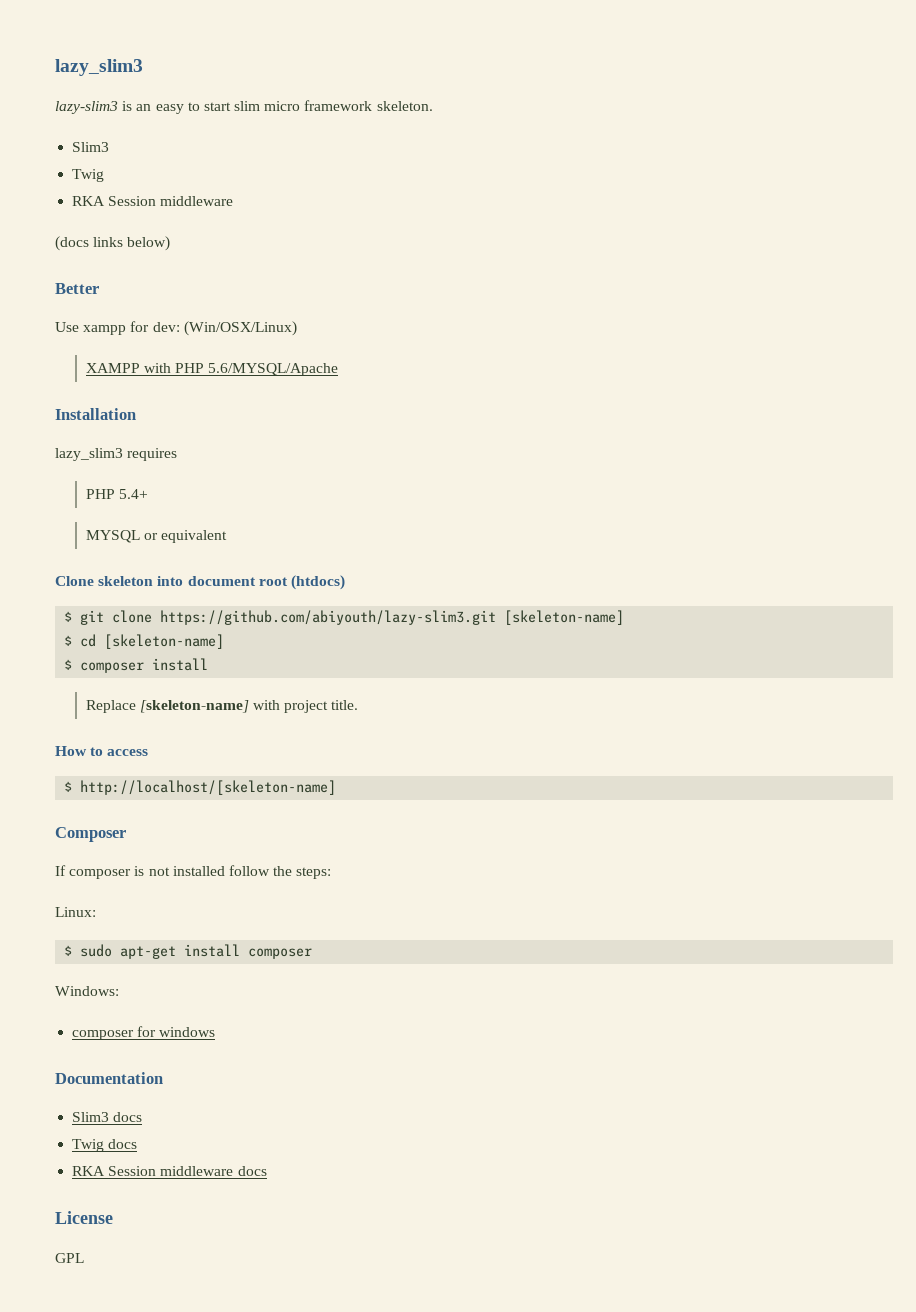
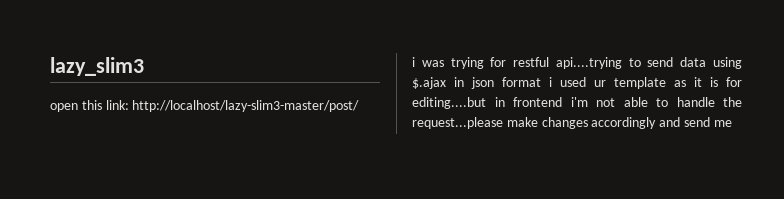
[55,100,433,114] [72,142,110,152] [72,169,105,182] [72,196,234,206] [55,236,171,251] [55,283,99,294] [55,321,297,336] [85,363,339,376] [55,408,136,420] [55,448,178,461] [85,489,148,499] [85,530,228,543] [55,575,345,590] [64,610,625,625] [64,634,225,649] [64,658,209,673] [85,700,359,713] [55,746,149,756] [64,780,337,795] [55,827,126,842] [55,865,332,879] [55,907,96,917] [64,944,313,959] [55,986,119,996] [72,1026,216,1040] [55,1072,163,1084] [72,1112,143,1122] [72,1139,138,1152] [72,1166,267,1176] [55,1211,113,1224] [55,1253,84,1263] lazy-slim3 is an easy to start slim micro framework skeleton. // Slim3 // Twig // RKA Session middleware // (docs links below) // Better // Use xampp for dev: (Win/OSX/Linux) // XAMPP with PHP 5.6/MYSQL/Apache // Installation // lazy_slim3 requires // PHP 5.4+ // MYSQL or equivalent // Clone skeleton into document root (htdocs) // $ git clone https://github.com/abiyouth/lazy-slim3.git [skeleton-name] // $ cd [skeleton-name] // $ composer install // Replace [skeleton-name] with project title. // How to access // $ http://localhost/[skeleton-name] // Composer // If composer is not installed follow the steps: // Linux: // $ sudo apt-get install composer // Windows: // composer for windows // Documentation // Slim3 docs // Twig docs // RKA Session middleware docs // License // GPL -> [50,100,360,112] [412,57,742,69] [412,77,742,89] [412,97,742,109] [412,117,732,129] open this link: http://localhost/lazy-slim3-master/post/ // i was trying for restful api....trying to send data using $.ajax in json format i used ur template as it is for editing....but in frontend i'm not able to handle the request...please make changes accordingly and send me

